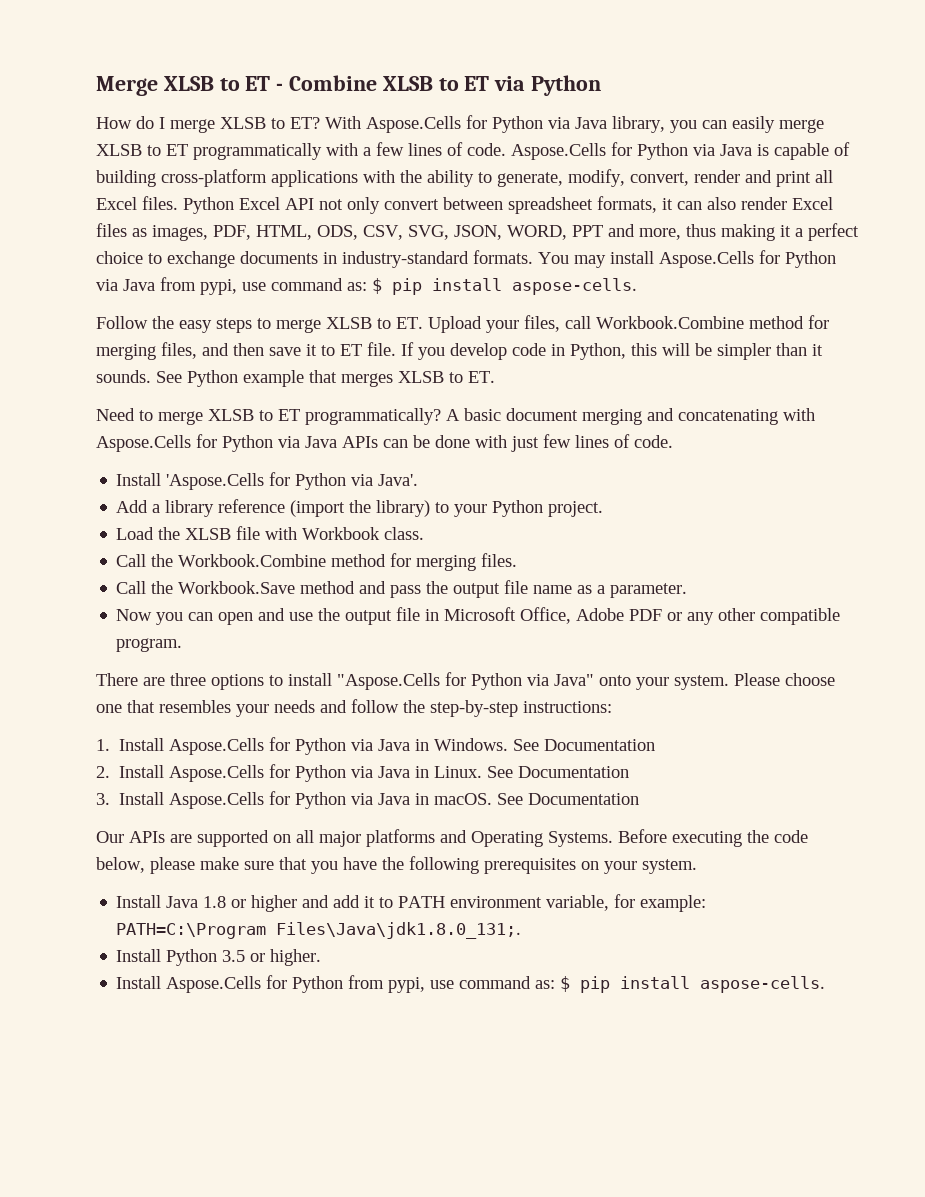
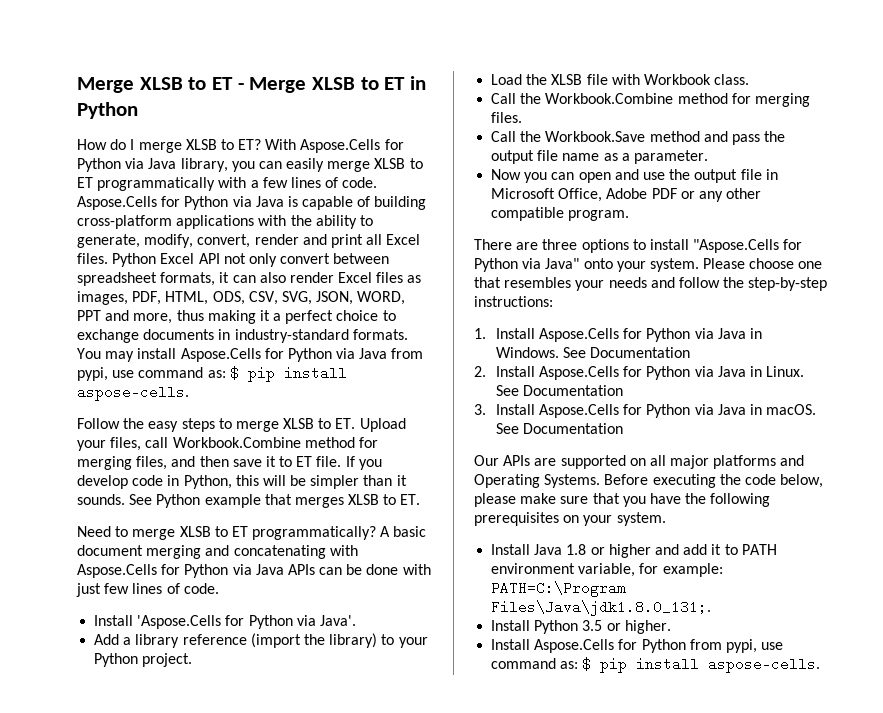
[289,75,526,91] Combine XLSB to ET via -> [249,76,427,93] Merge XLSB to ET in

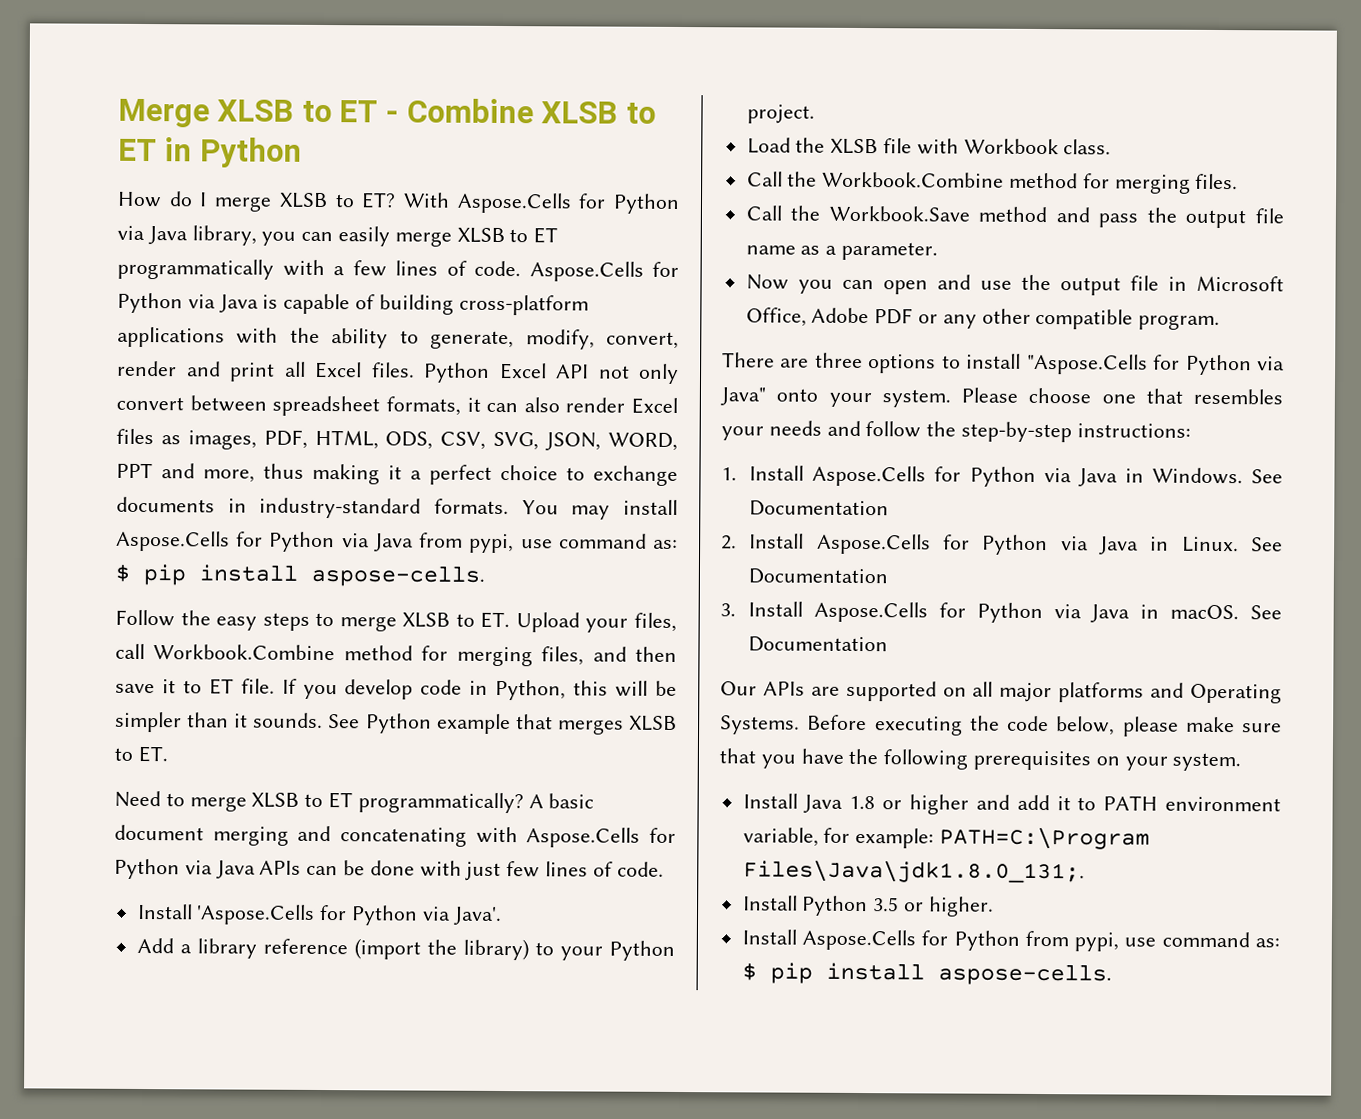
[249,77,307,93] Merge -> [406,98,534,124] Combine

